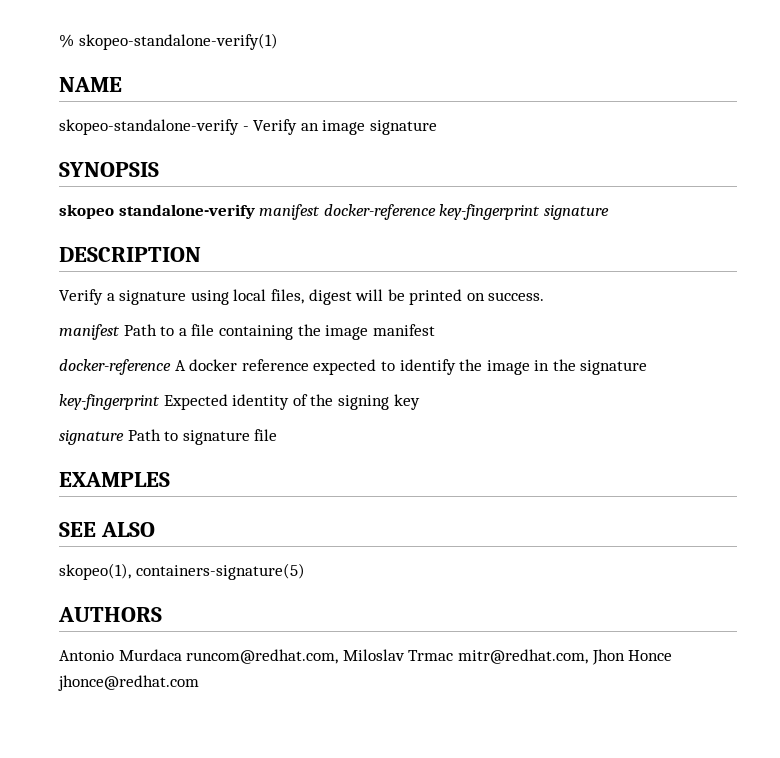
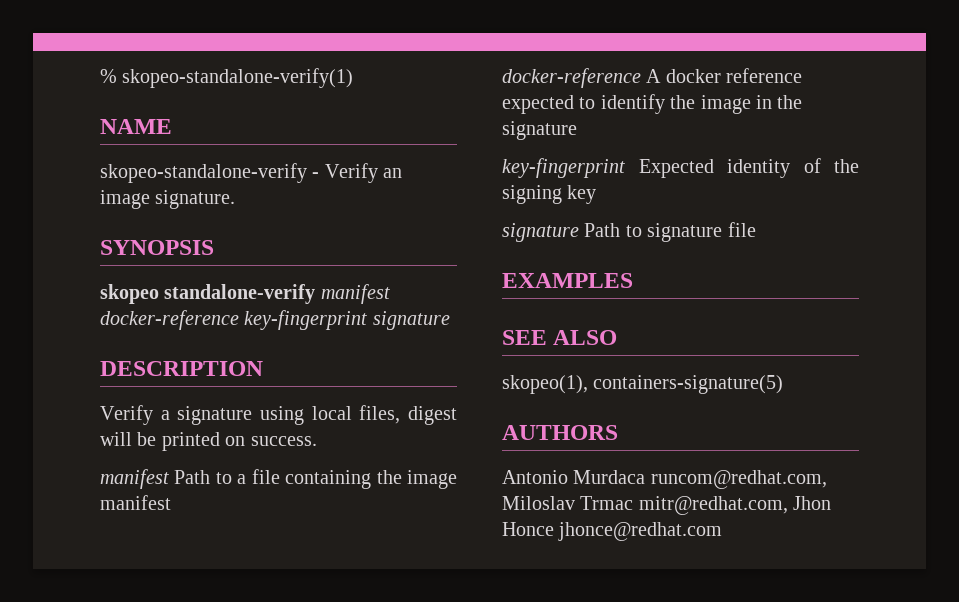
[369,120,437,135] signature -> [155,190,236,209] signature.

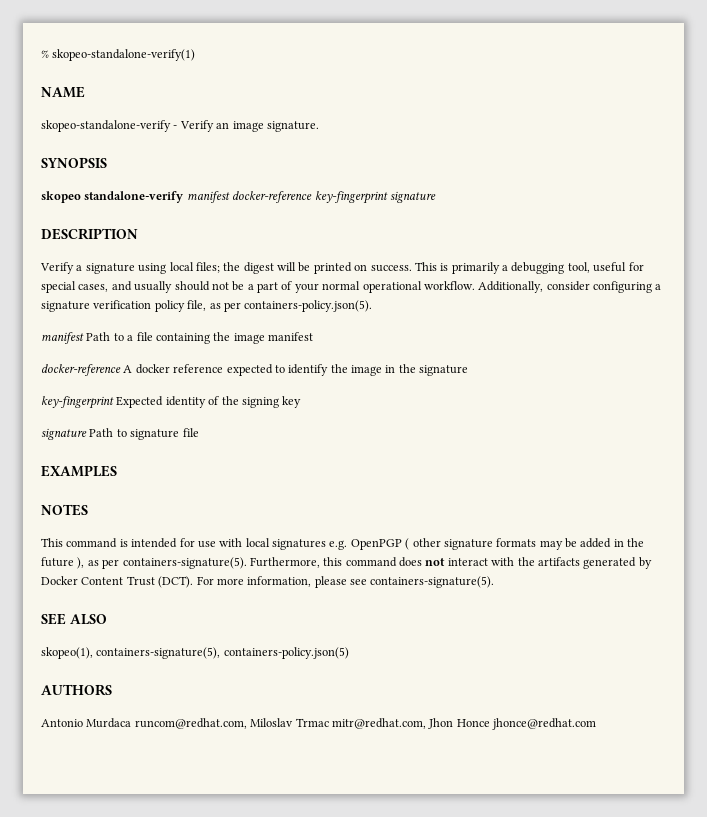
[359,405,401,424] files, -> [195,262,241,273] files; the
(317, 441) none -> [414,262,644,274] [41,281,662,293] [41,300,373,312] This is primarily a debugging tool, useful for special cases, and usually should not be a part of your normal operational workflow. Additionally, consider configuring a signature verification policy file, as per containers-policy.json(5).
(633, 280) none -> [41,504,88,516] [41,538,645,550] [41,557,652,569] [41,576,495,588] // NOTES // This command is intended for use with local signatures e.g. OpenPGP ( other signature formats may be added in the future ), as per containers-signature(5). Furthermore, this command does not interact with the artifacts generated by Docker Content Trust (DCT). For more information, please see containers-signature(5).
[593,375,784,394] containers-signature(5) -> [96,647,349,659] containers-signature(5), containers-policy.json(5)

